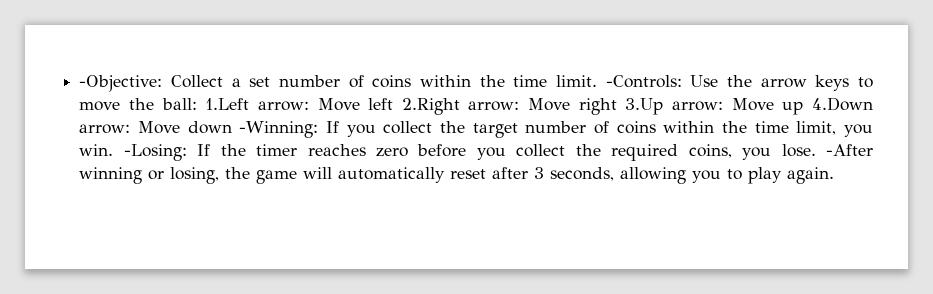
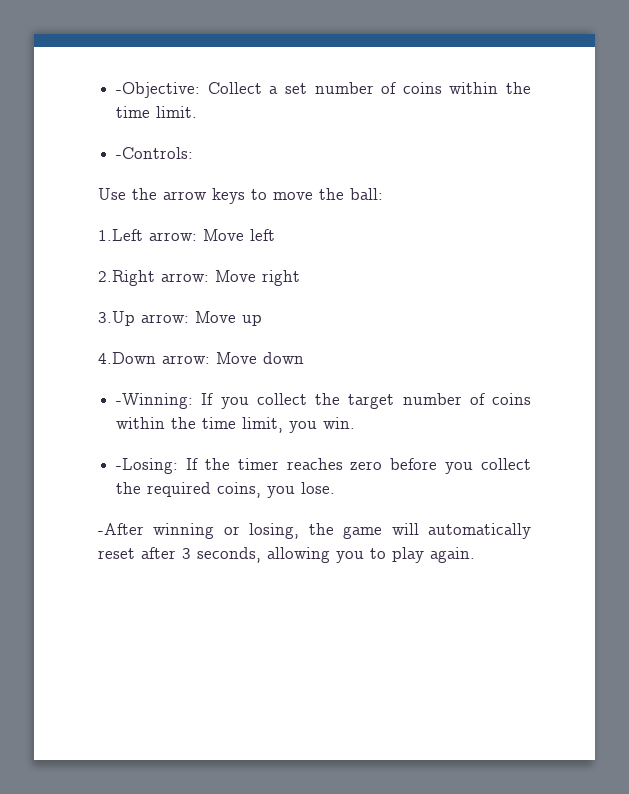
(597, 81) none -> (198, 112) //
(682, 81) none -> (194, 153) //
(197, 104) none -> (383, 194) //
(394, 104) none -> (275, 235) //
(617, 106) none -> (300, 278) //
(804, 108) none -> (262, 320) //
(232, 127) none -> (304, 358) //
(114, 150) none -> (356, 423) //
(816, 150) none -> (336, 488) //

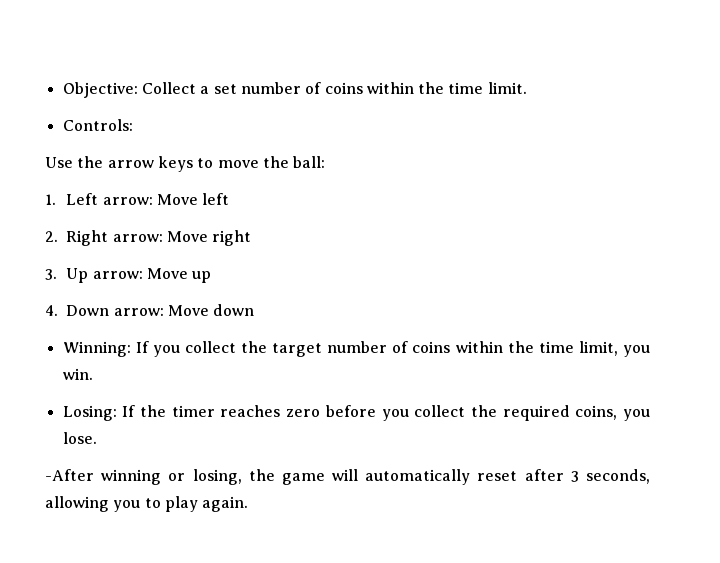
[116,82,201,98] -Objective: -> [62,82,138,98] Objective:
[116,147,194,159] -Controls: -> [62,119,133,131] Controls:
[98,229,143,241] 1.Left -> [45,193,99,205] 1. Left
[98,270,155,286] 2.Right -> [45,230,109,246] 2. Right
[98,311,135,326] 3.Up -> [45,268,89,283] 3. Up
[98,352,156,364] 4.Down -> [45,305,110,316] 4. Down
[116,393,194,409] -Winning: -> [62,341,131,357] Winning:
[116,458,179,474] -Losing: -> [62,405,117,421] Losing:

